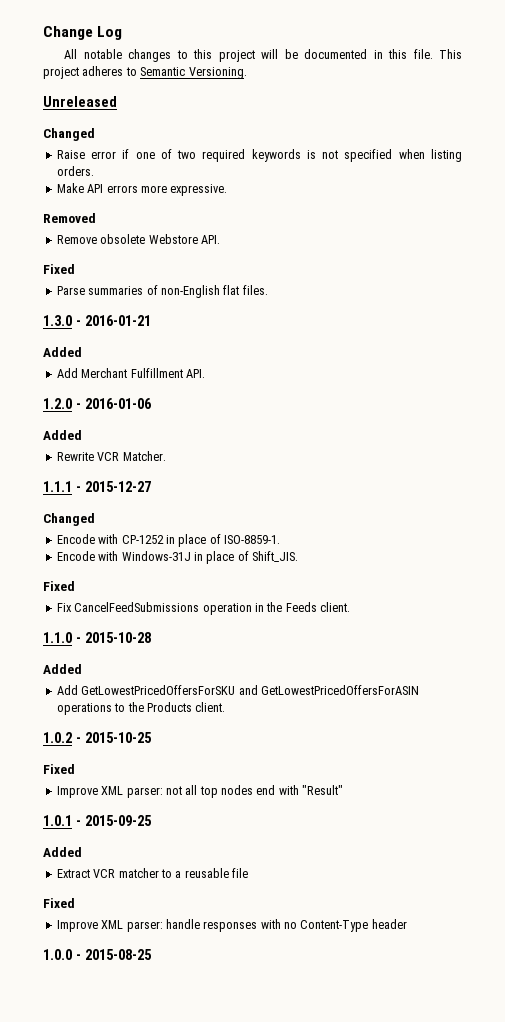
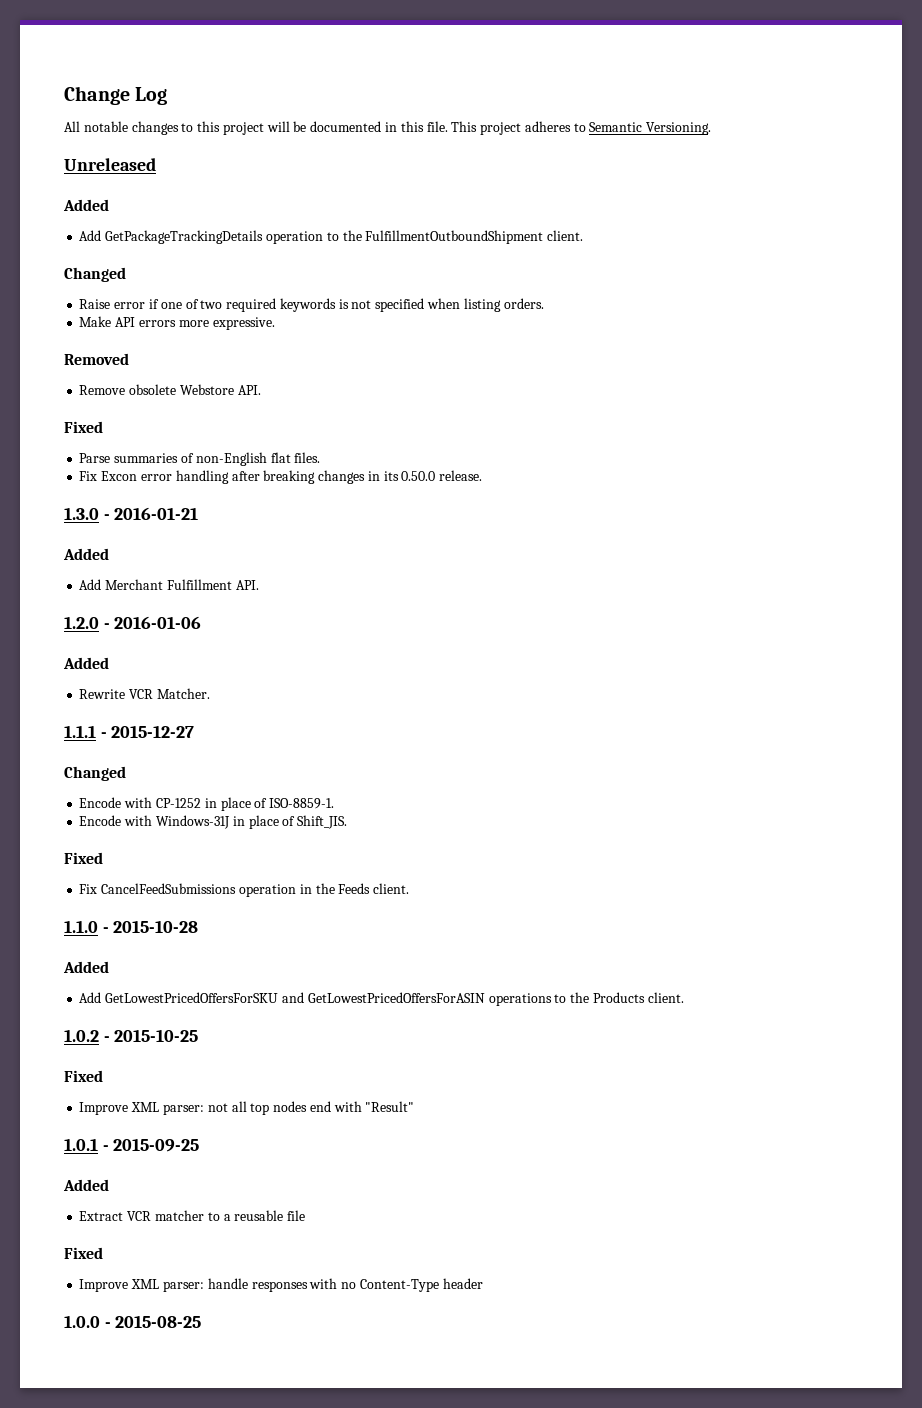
(117, 101) none -> [63,199,109,211] [79,230,584,244] // Added // Add GetPackageTrackingDetails operation to the FulfillmentOutboundShipment client.
(268, 290) none -> [79,470,483,484] // Fix Excon error handling after breaking changes in its 0.50.0 release.

